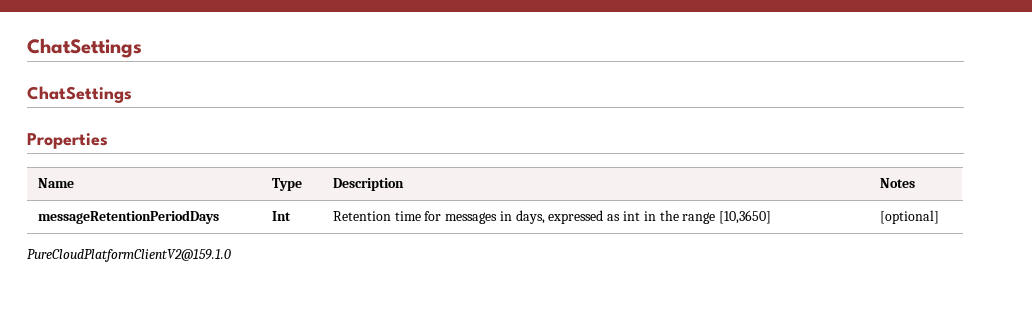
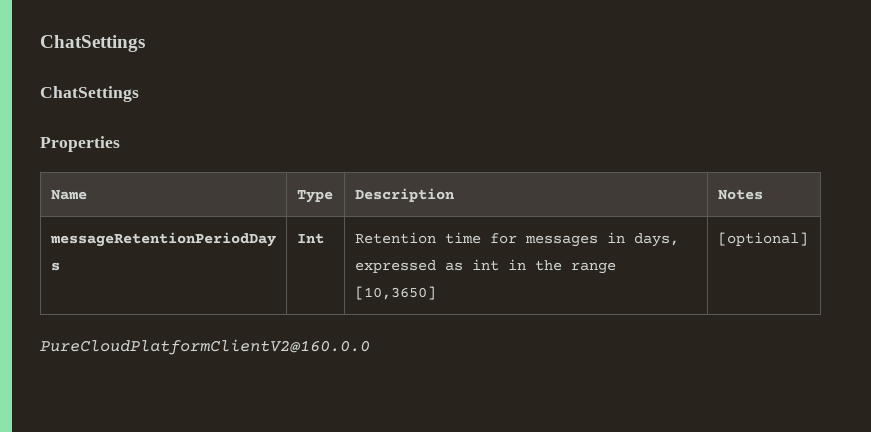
[27,249,231,262] PureCloudPlatformClientV2@159.1.0 -> [40,339,370,355] PureCloudPlatformClientV2@160.0.0

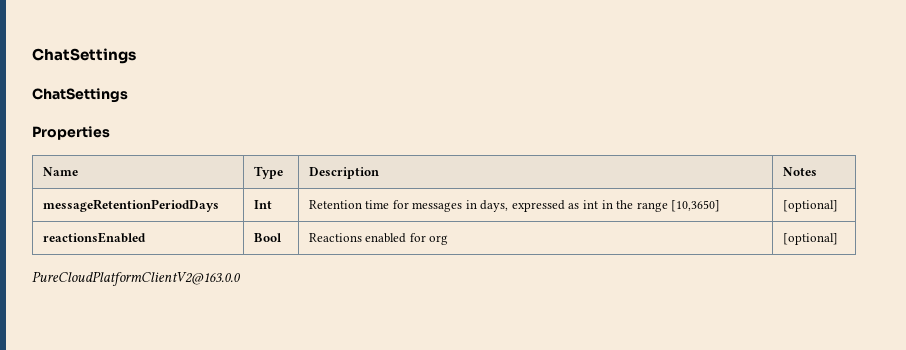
[40,339,370,355] // PureCloudPlatformClientV2@160.0.0 -> [42,232,146,243] [253,233,282,242] [308,233,449,245] [782,233,838,245] [32,271,241,286] // reactionsEnabled | Bool | Reactions enabled for org | [optional] // PureCloudPlatformClientV2@163.0.0

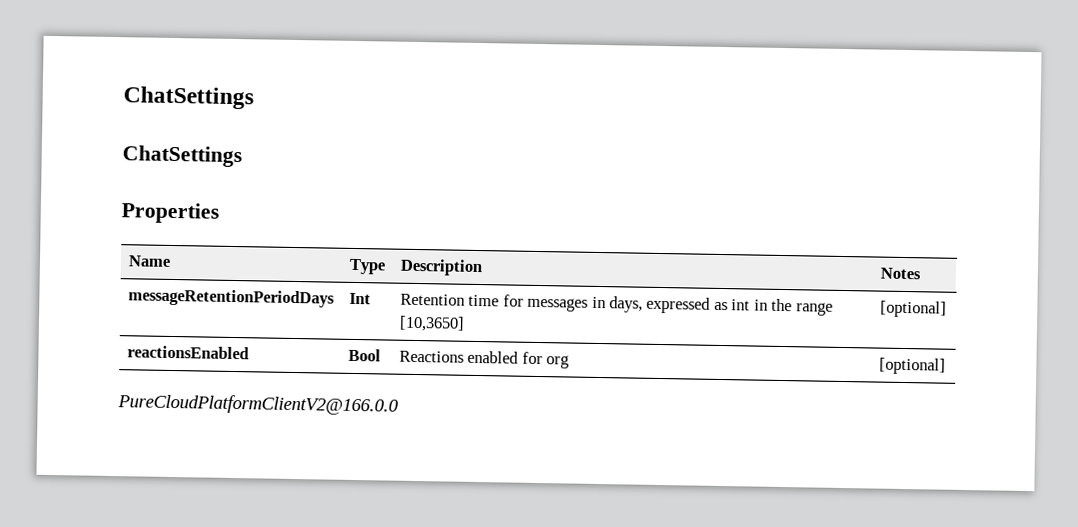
[32,271,241,286] PureCloudPlatformClientV2@163.0.0 -> [117,393,399,416] PureCloudPlatformClientV2@166.0.0

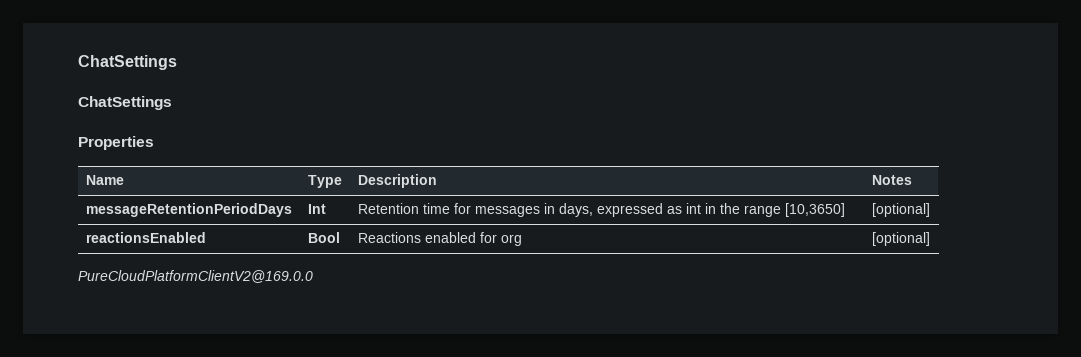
[117,393,399,416] PureCloudPlatformClientV2@166.0.0 -> [78,270,313,283] PureCloudPlatformClientV2@169.0.0

